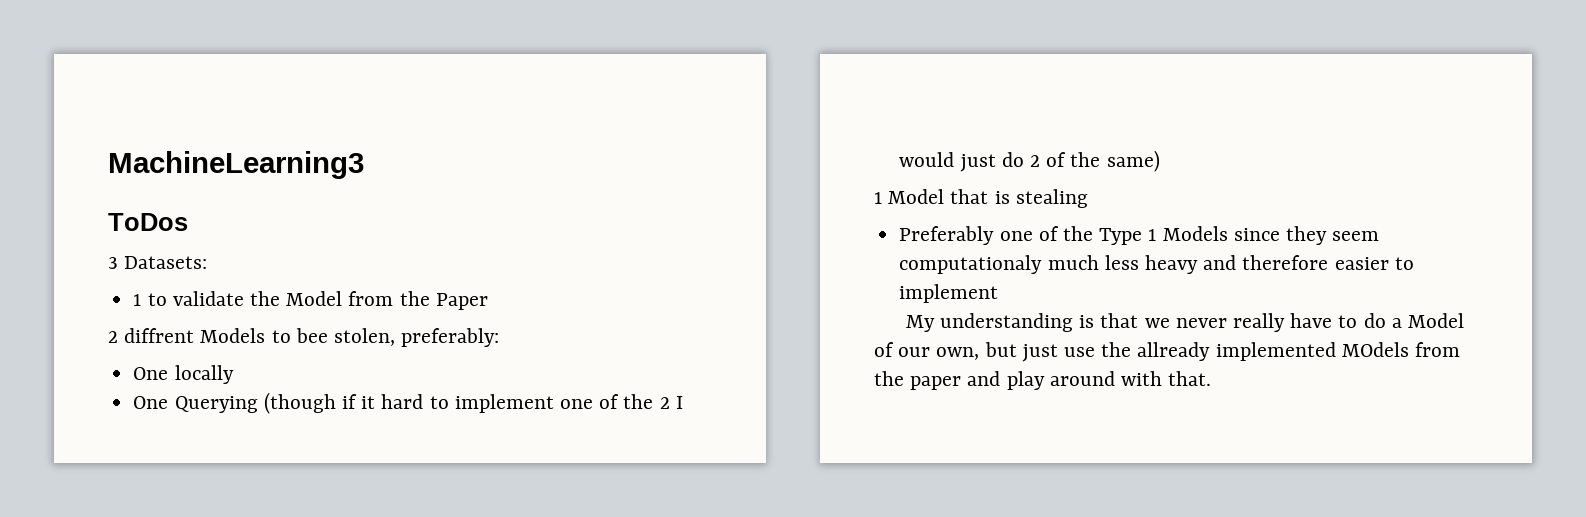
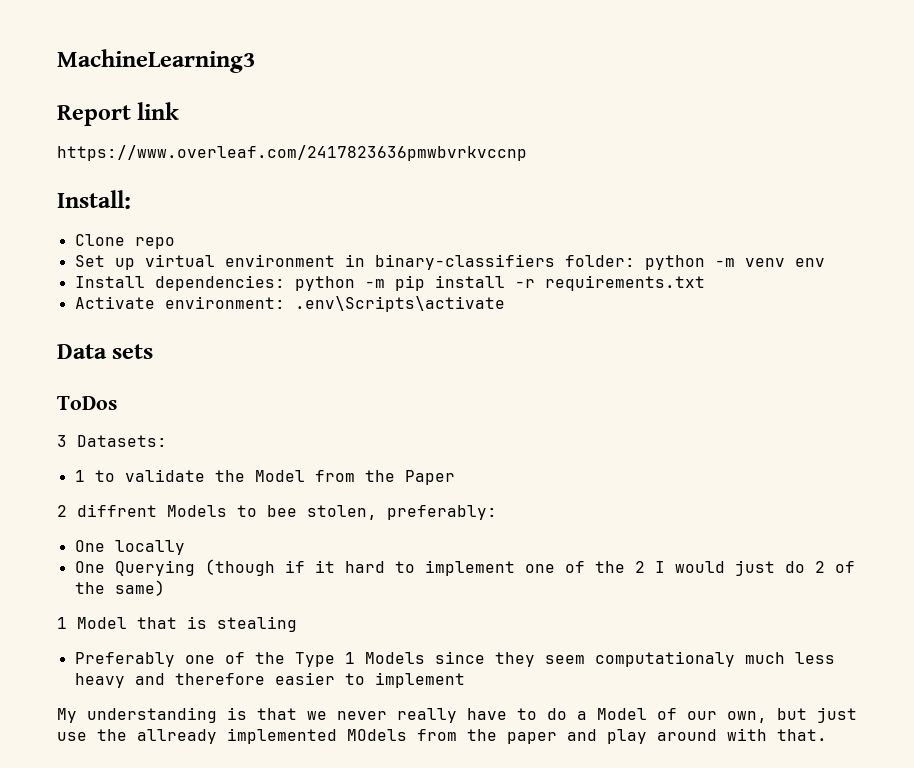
(364, 165) none -> [57,102,180,126] [57,145,527,161] [57,190,131,209] [74,234,175,249] [74,254,825,270] [74,275,705,291] [74,296,505,312] [57,344,154,359] // Report link // https://www.overleaf.com/2417823636pmwbvrkvccnp // Install: // Clone repo // Set up virtual environment in binary-classifiers folder: python -m venv env // Install dependencies: python -m pip install -r requirements.txt // Activate environment: .env\Scripts\activate // Data sets

